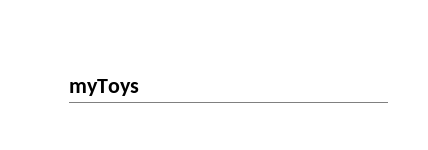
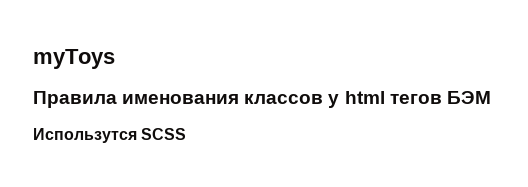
(139, 87) none -> [33,91,491,108] [33,128,187,143] // Правила именования классов у html тегов БЭМ // Использутся SCSS

